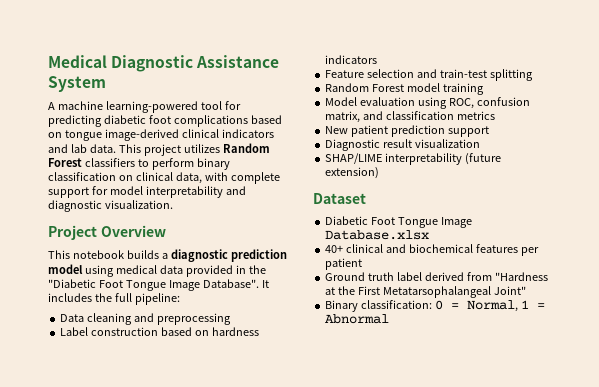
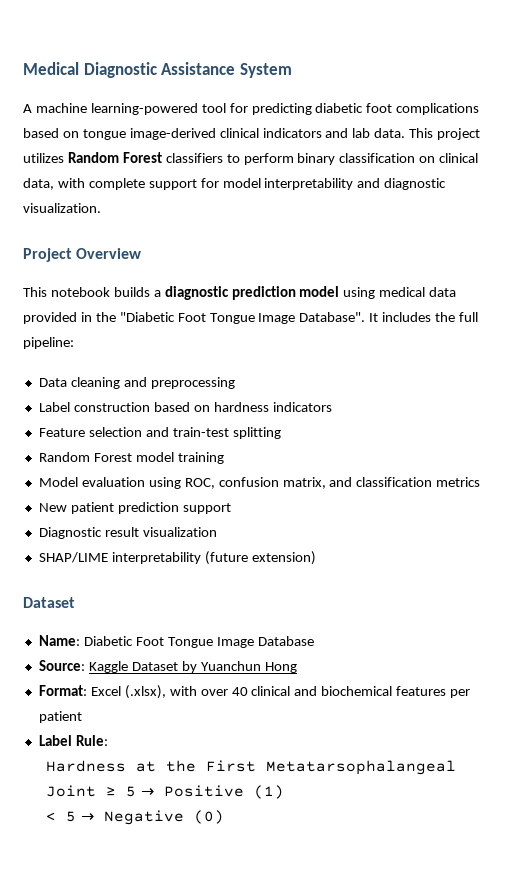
(366, 198) none -> [38,635,80,646] Name:
[325,230,430,240] [325,245,344,253] Database.xlsx // 40+ -> [257,636,314,646] [38,660,297,673] [38,685,248,699] Database // Source: Kaggle Dataset by Yuanchun Hong // Format: Excel (.xlsx), with over 40
[325,272,548,281] [325,286,526,298] [325,300,546,312] [325,314,390,324] Ground truth label derived from "Hardness at the First Metatarsophalangeal Joint" // Binary classification: 0 = Normal, 1 = Abnormal -> [38,735,108,746] [46,760,457,775] [46,785,285,799] [46,810,225,825] Label Rule: // Hardness at the First Metatarsophalangeal Joint ≥ 5 → Positive (1) // < 5 → Negative (0)

